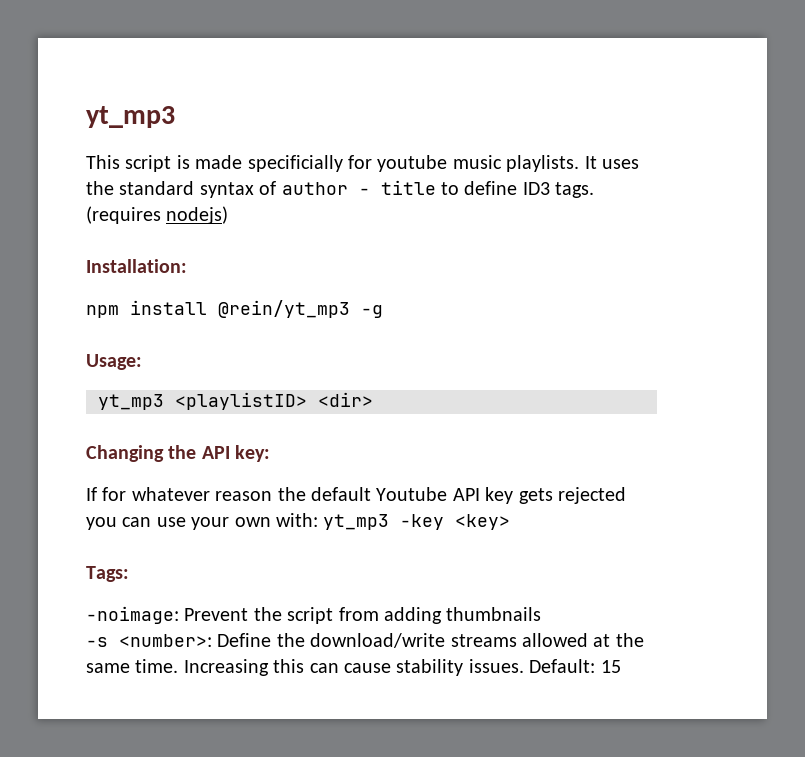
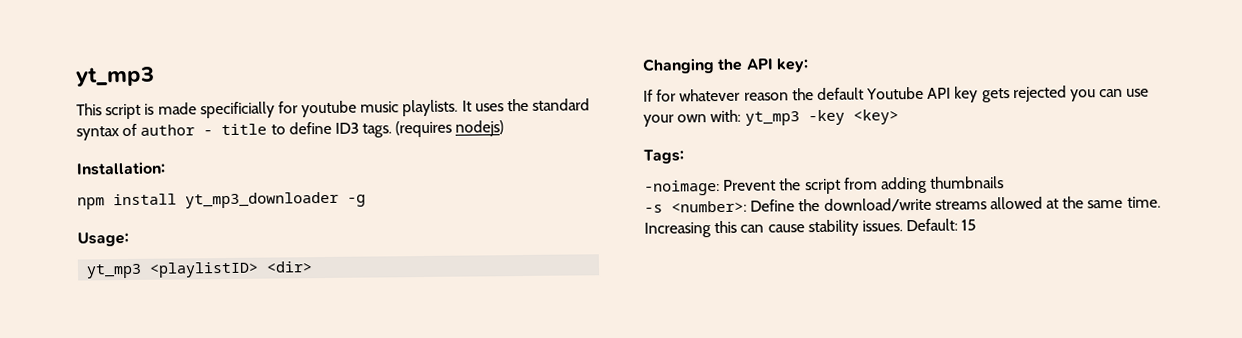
[218,300,350,318] @rein/yt_mp3 -> [185,191,339,209] yt_mp3_downloader

